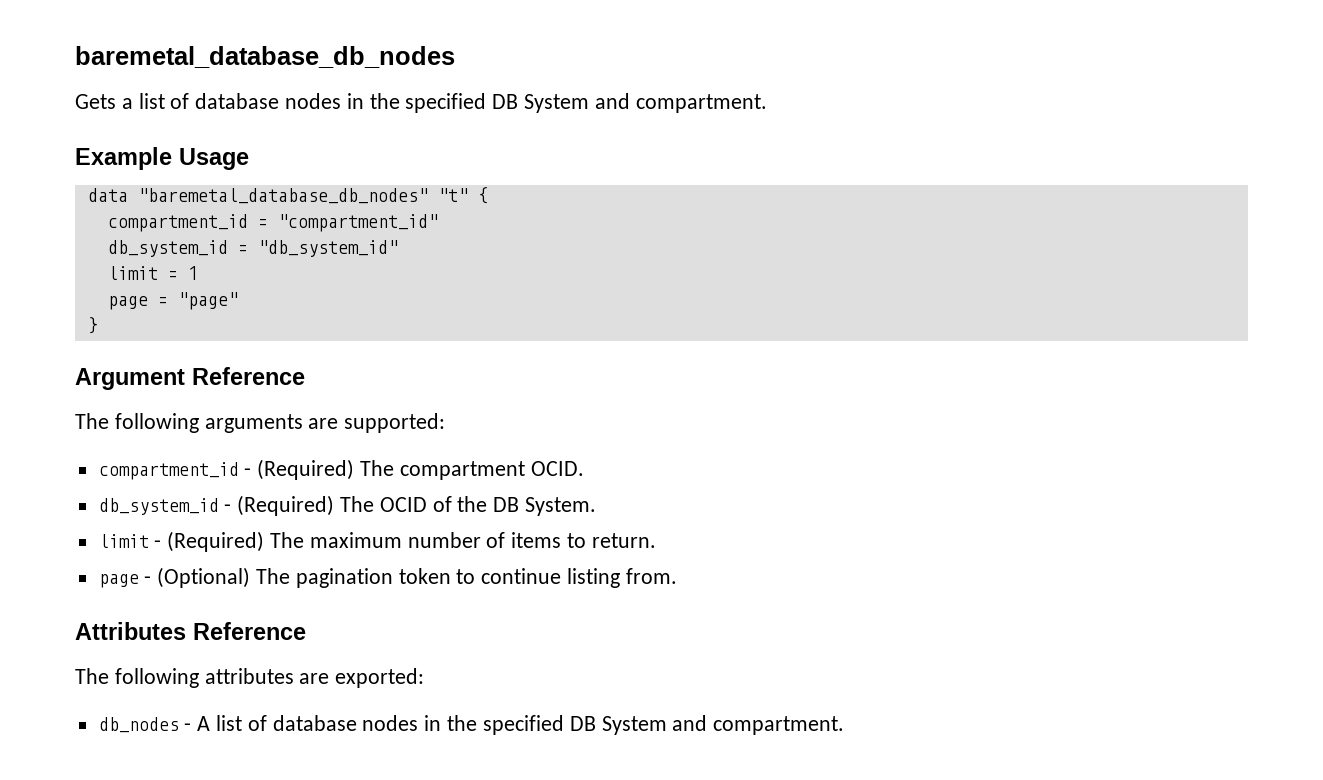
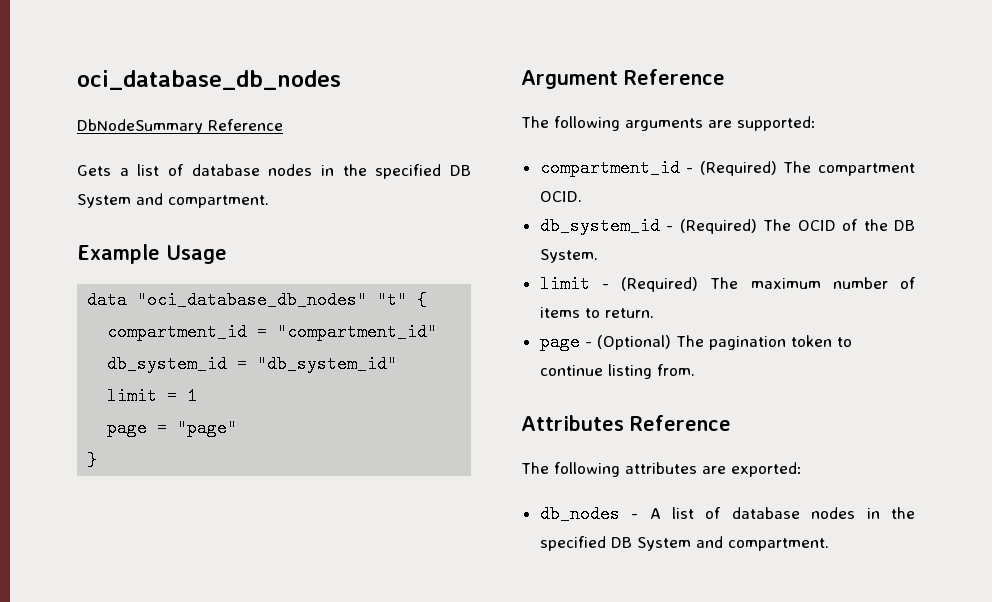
[75,46,455,68] baremetal_database_db_nodes -> [77,70,341,90] [77,119,283,134] oci_database_db_nodes // DbNodeSummary Reference
[137,188,428,204] "baremetal_database_db_nodes" -> [137,291,368,309] "oci_database_db_nodes"

